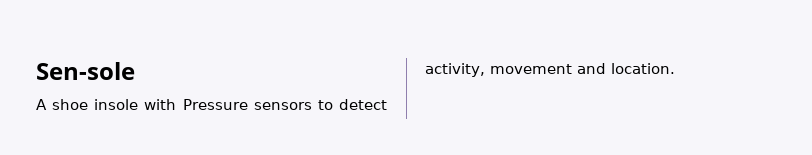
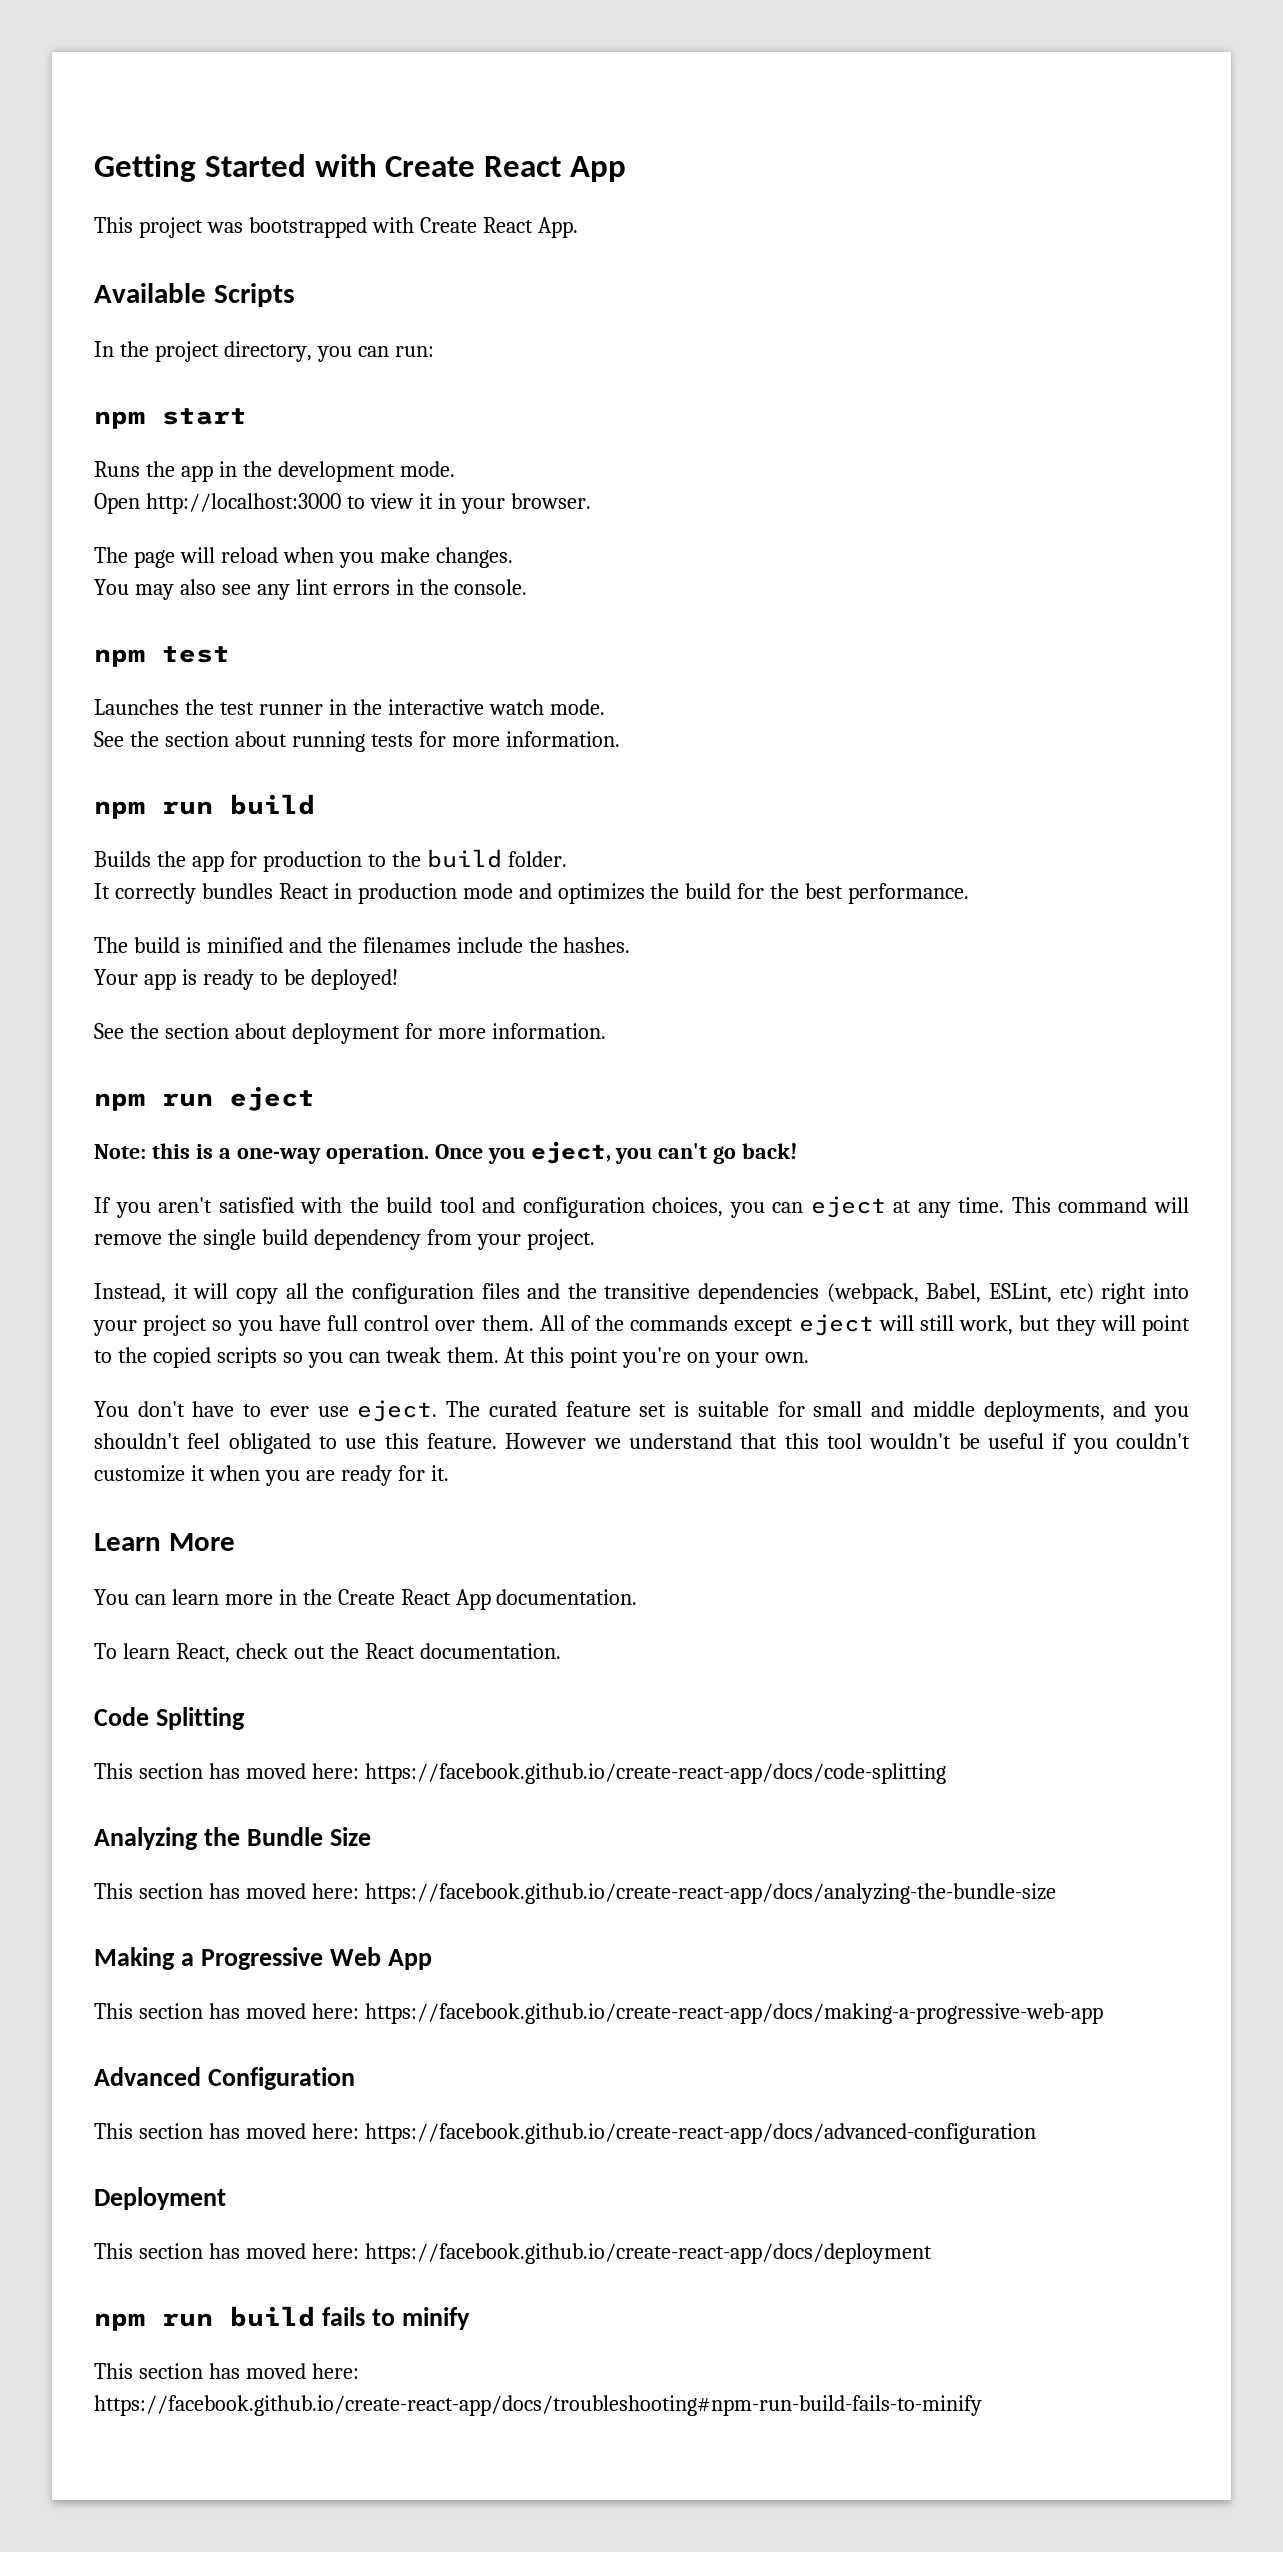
[36,62,135,80] [36,99,387,110] [425,63,675,77] Sen-sole // A shoe insole with Pressure sensors to detect activity, movement and location. -> [94,154,626,182] [94,217,578,238] [94,283,295,307] [94,341,434,362] [94,408,247,429] [94,461,455,482] [94,493,591,514] [94,547,513,568] [94,579,528,600] [94,646,230,667] [94,699,605,715] [94,731,620,752] [94,794,315,819] [94,849,567,872] [94,883,970,904] [94,937,631,953] [94,969,398,990] [94,1023,606,1044] [94,1086,315,1111] [94,1141,798,1164] [94,1196,1189,1218] [94,1229,595,1250] [94,1283,1189,1304] [93,1314,1190,1336] [94,1347,810,1368] [94,1400,1189,1422] [94,1433,1191,1454] [94,1465,449,1486] [94,1533,235,1551] [94,1589,638,1610] [94,1643,561,1663] [94,1707,246,1730] [94,1763,946,1784] [94,1827,372,1850] [94,1883,1056,1904] [94,1947,433,1970] [94,2003,1103,2024] [94,2067,356,2090] [94,2123,1036,2144] [94,2187,226,2210] [94,2243,932,2264] [94,2306,471,2331] [94,2363,359,2379] [94,2395,982,2416] Getting Started with Create React App // This project was bootstrapped with Create React App. // Available Scripts // In the project directory, you can run: // npm start // Runs the app in the development mode. // Open http://localhost:3000 to view it in your browser. // The page will reload when you make changes. // You may also see any lint errors in the console. // npm test // Launches the test runner in the interactive watch mode. // See the section about running tests for more information. // npm run build // Builds the app for production to the build folder. // It correctly bundles React in production mode and optimizes the build for the best performance. // The build is minified and the filenames include the hashes. // Your app is ready to be deployed! // See the section about deployment for more information. // npm run eject // Note: this is a one-way operation. Once you eject, you can't go back! // If you aren't satisfied with the build tool and configuration choices, you can eject at any time. This command will remove the single build dependency from your project. // Instead, it will copy all the configuration files and the transitive dependencies (webpack, Babel, ESLint, etc) right into your project so you have full control over them. All of the commands except eject will still work, but they will point to the copied scripts so you can tweak them. At this point you're on your own. // You don't have to ever use eject. The curated feature set is suitable for small and middle deployments, and you shouldn't feel obligated to use this feature. However we understand that this tool wouldn't be useful if you couldn't customize it when you are ready for it. // Learn More // You can learn more in the Create React App documentation. // To learn React, check out the React documentation. // Code Splitting // This section has moved here: https://facebook.github.io/create-react-app/docs/code-splitting // Analyzing the Bundle Size // This section has moved here: https://facebook.github.io/create-react-app/docs/analyzing-the-bundle-size // Making a Progressive Web App // This section has moved here: https://facebook.github.io/create-react-app/docs/making-a-progressive-web-app // Advanced Configuration // This section has moved here: https://facebook.github.io/create-react-app/docs/advanced-configuration // Deployment // This section has moved here: https://facebook.github.io/create-react-app/docs/deployment // npm run build fails to minify // This section has moved here: https://facebook.github.io/create-react-app/docs/troubleshooting#npm-run-build-fails-to-minify

